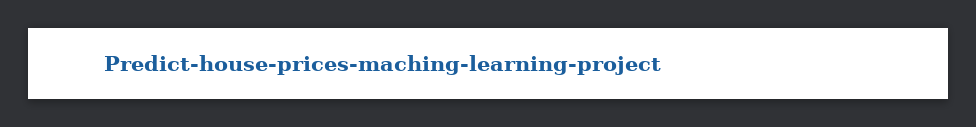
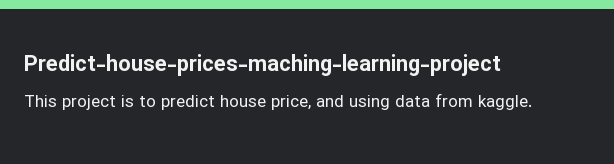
(661, 65) none -> [24,93,532,110] // This project is to predict house price, and using data from kaggle.

